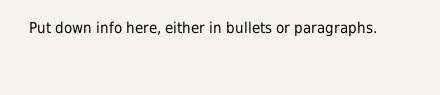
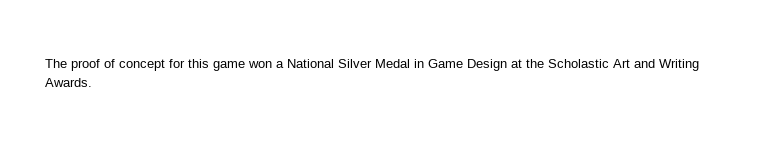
[29,21,377,37] Put down info here, either in bullets or paragraphs. -> [45,59,699,71] [45,78,92,87] The proof of concept for this game won a National Silver Medal in Game Design at the Scholastic Art and Writing Awards.

